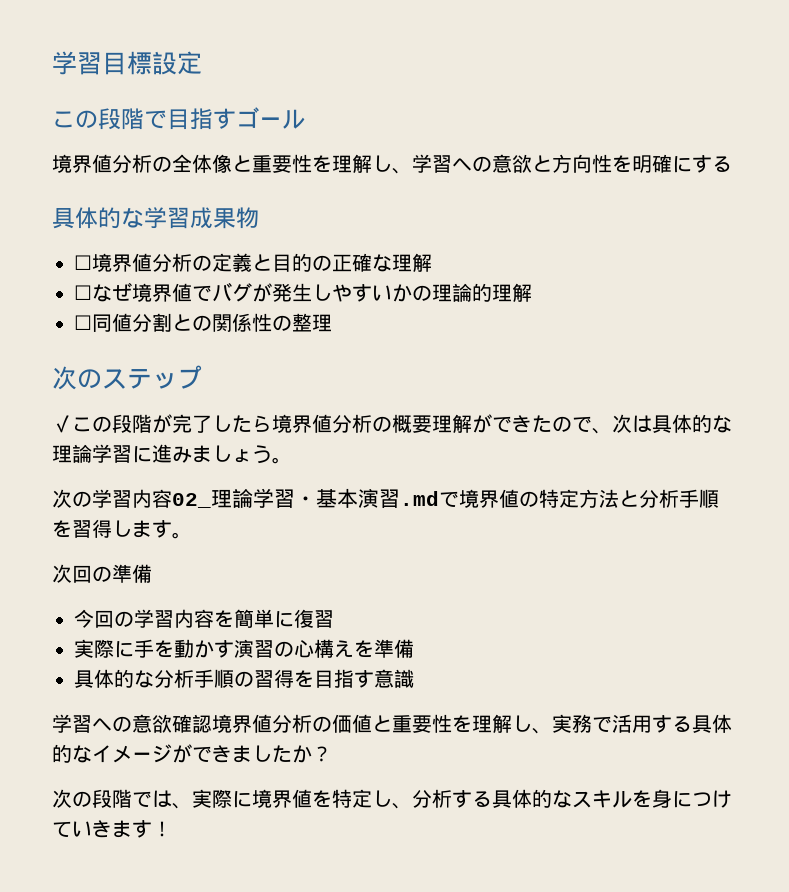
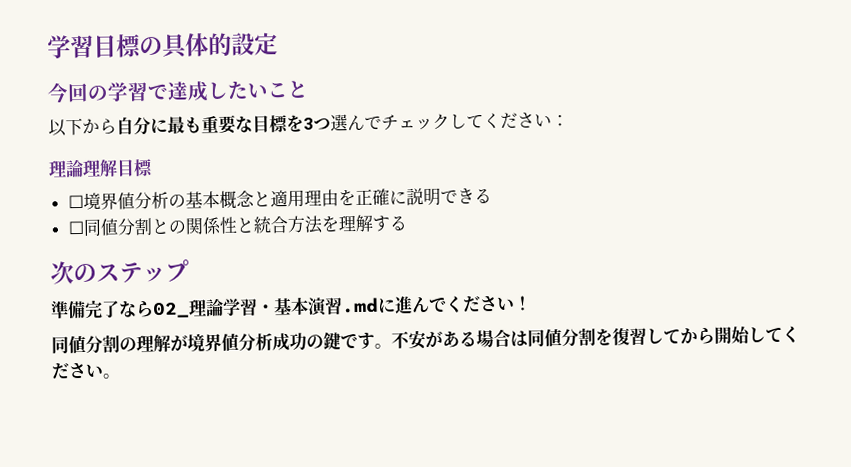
(152, 63) none -> [139,32,232,59] の具体的
[52,107,305,130] [52,154,732,174] [52,207,259,229] [74,253,432,272] [74,282,532,302] この段階で目指すゴール // 境界値分析の全体像と重要性を理解し、学習への意欲と方向性を明確にする // 具体的な学習成果物 // ☐境界値分析の定義と目的の正確な理解 // ☐なぜ境界値でバグが発生しやすいかの理論的理解 -> [47,80,309,104] [48,112,569,137] [48,158,153,178] [67,187,492,210] 今回の学習で達成したいこと // 以下から自分に最も重要な目標を3つ選んでチェックしてください： // 理論理解目標 // ☐境界値分析の基本概念と適用理由を正確に説明できる
[272,313,332,332] の整理 -> [235,214,407,234] と統合方法を理解する
[52,414,732,434] [52,444,292,464] [52,489,172,508] ✓この段階が完了したら境界値分析の概要理解ができたので、次は具体的な理論学習に進みましょう。 // 次の学習内容 -> [50,299,154,319] 準備完了なら
[439,489,719,508] [52,519,192,539] [52,564,152,583] [74,609,334,628] [74,639,414,658] [74,669,414,688] [52,714,732,734] [52,744,332,763] [52,789,732,809] [52,820,172,838] で境界値の特定方法と分析手順を習得します。 // 次回の準備 // 今回の学習内容を簡単に復習 // 実際に手を動かす演習の心構えを準備 // 具体的な分析手順の習得を目指す意識 // 学習への意欲確認境界値分析の価値と重要性を理解し、実務で活用する具体的なイメージができましたか？ // 次の段階では、実際に境界値を特定し、分析する具体的なスキルを身につけていきます！ -> [377,295,532,315] [51,325,800,354] [51,362,121,380] に進んでください！ // 同値分割の理解が境界値分析成功の鍵です。不安がある場合は同値分割を復習してから開始してください。

